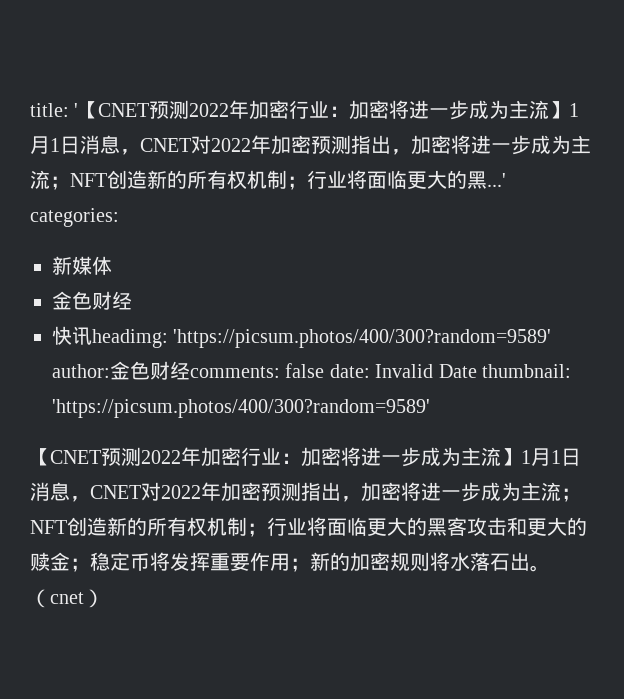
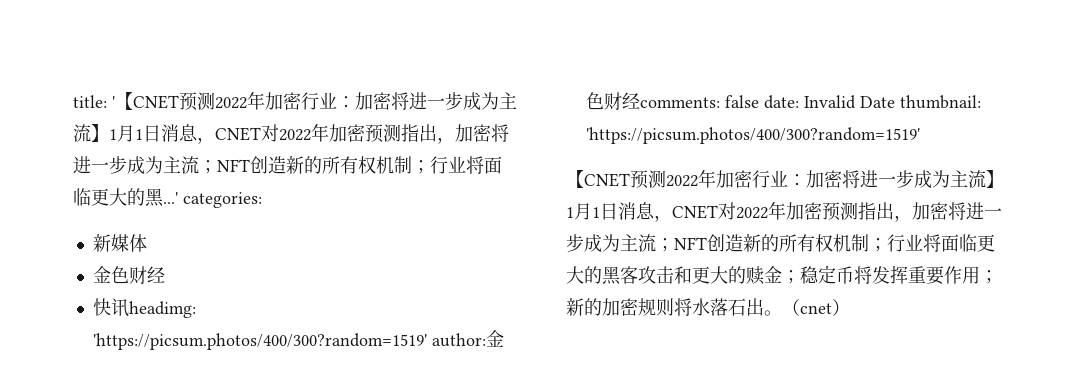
[173,329,552,348] 'https://picsum.photos/400/300?random=9589' -> [92,333,427,350] 'https://picsum.photos/400/300?random=1519'
[52,399,430,418] 'https://picsum.photos/400/300?random=9589' -> [585,127,920,144] 'https://picsum.photos/400/300?random=1519'

